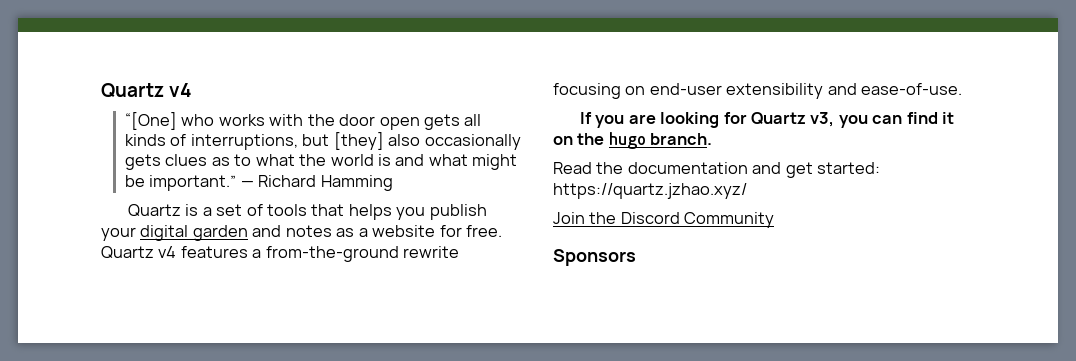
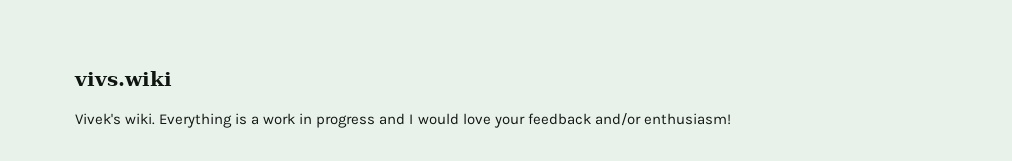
[101,83,193,98] [124,112,482,130] [124,132,521,150] [124,154,518,170] [124,175,393,191] [127,204,487,220] [101,225,503,241] [101,246,460,262] [553,83,963,99] [579,112,955,128] [553,132,713,149] [553,162,881,178] [553,183,747,199] [553,212,775,228] [553,249,636,266] Quartz v4 // “[One] who works with the door open gets all kinds of interruptions, but [they] also occasionally gets clues as to what the world is and what might be important.” — Richard Hamming // Quartz is a set of tools that helps you publish your digital garden and notes as a website for free. Quartz v4 features a from-the-ground rewrite focusing on end-user extensibility and ease-of-use. // If you are looking for Quartz v3, you can find it on the hugo branch. // Read the documentation and get started: https://quartz.jzhao.xyz/ // Join the Discord Community // Sponsors -> [74,71,172,86] [75,113,731,128] vivs.wiki // Vivek's wiki. Everything is a work in progress and I would love your feedback and/or enthusiasm!

